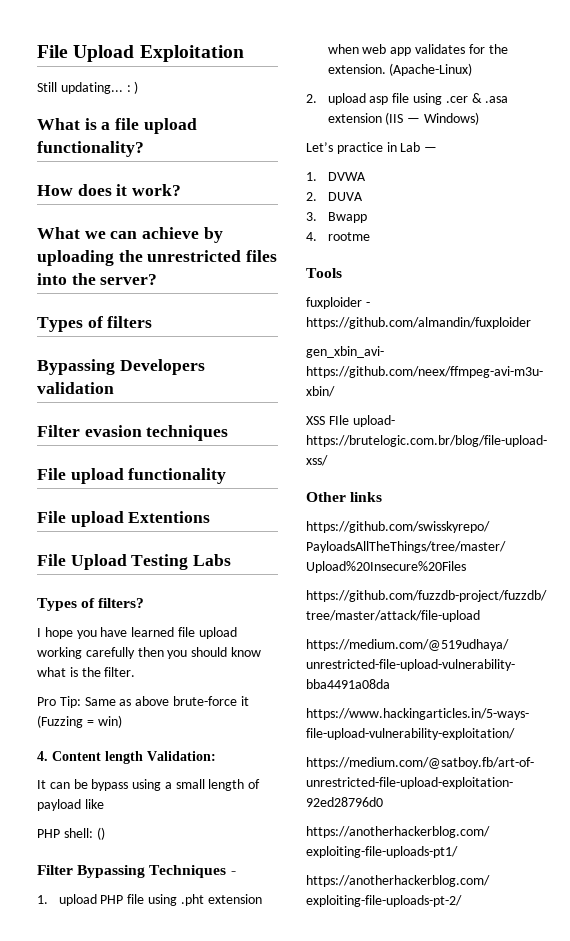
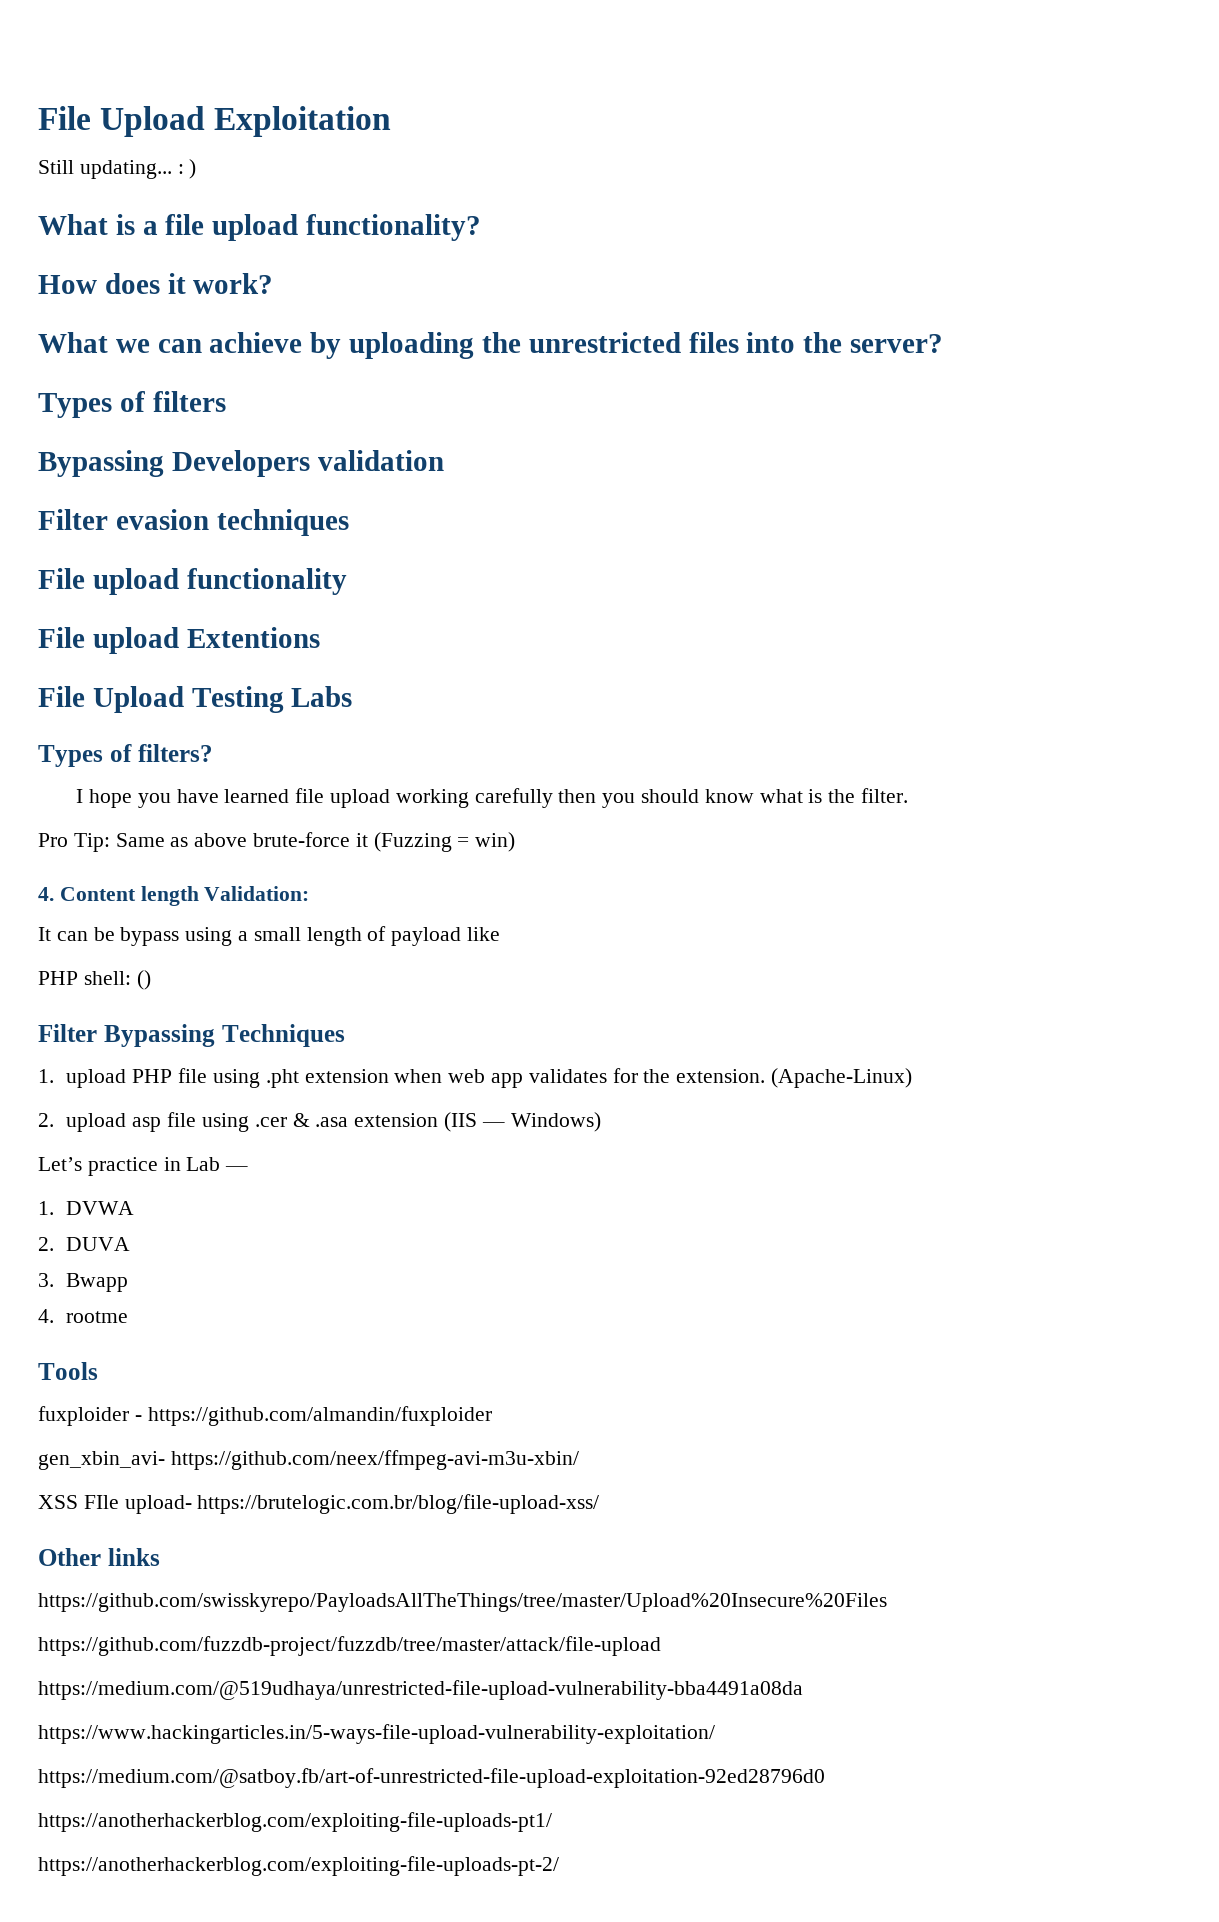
[230,871,236,875] - -> (345, 1035) none

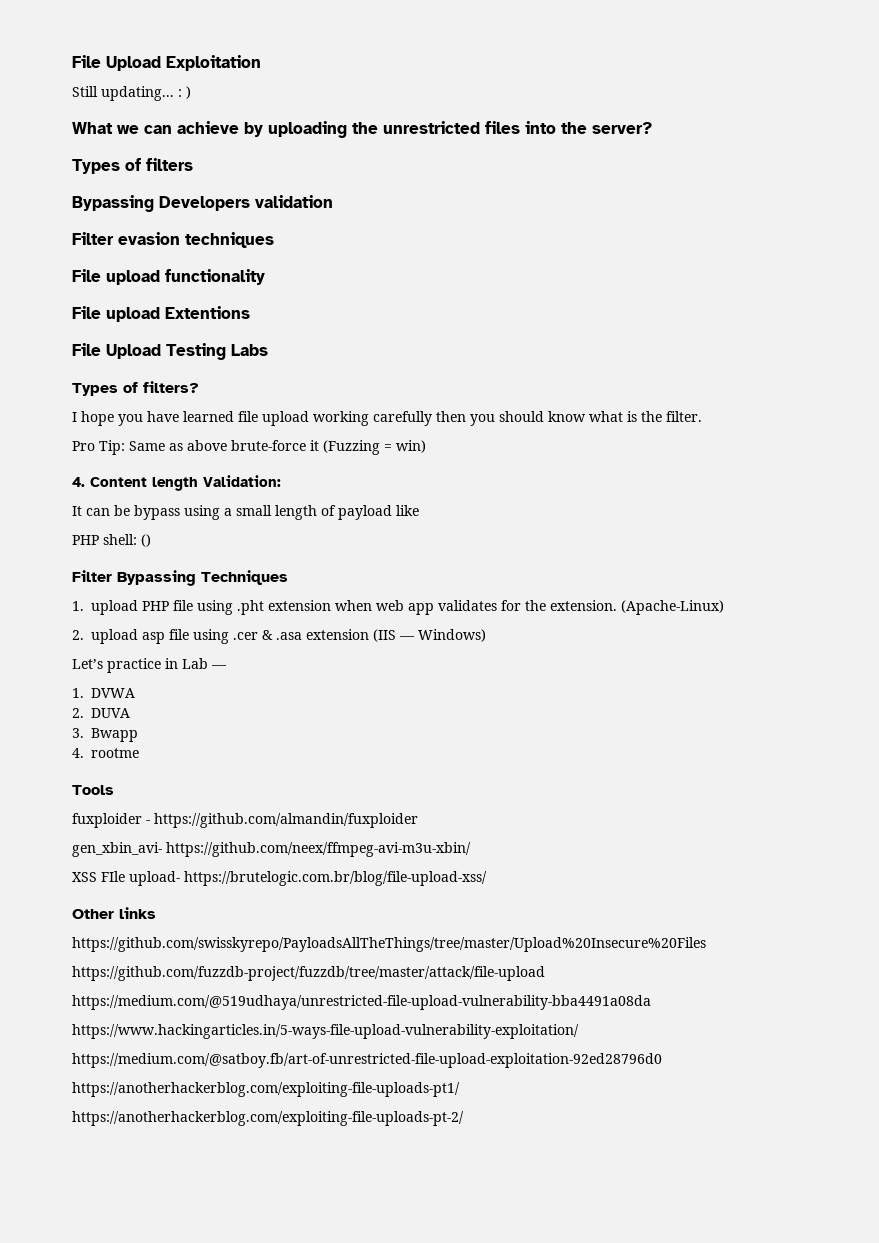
[38,214,482,241] [38,273,274,294] // What is a file upload functionality? // How does it work? -> (191, 92) none

